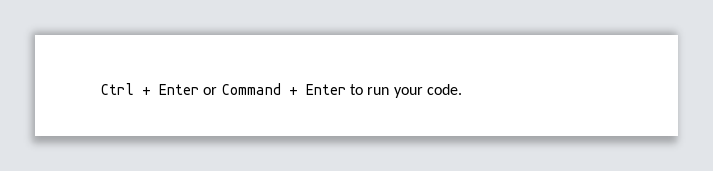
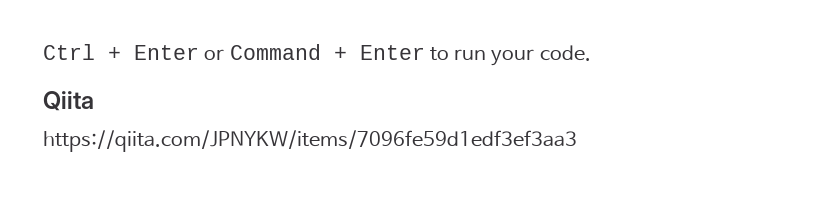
(462, 89) none -> [43,91,94,111] [43,130,577,152] // Qiita // https://qiita.com/JPNYKW/items/7096fe59d1edf3ef3aa3

